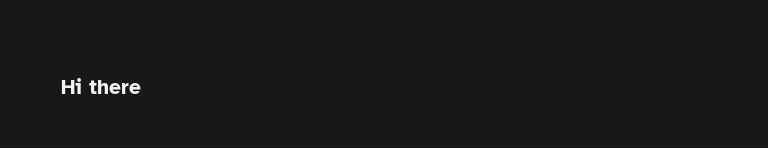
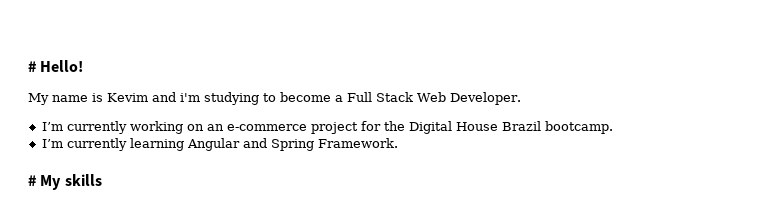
[61,78,141,94] Hi there -> [28,60,84,72] [28,92,521,105] [41,121,613,134] [41,138,398,151] [28,174,102,190] # Hello! // My name is Kevim and i'm studying to become a Full Stack Web Developer. // I’m currently working on an e-commerce project for the Digital House Brazil bootcamp. // I’m currently learning Angular and Spring Framework. // # My skills

